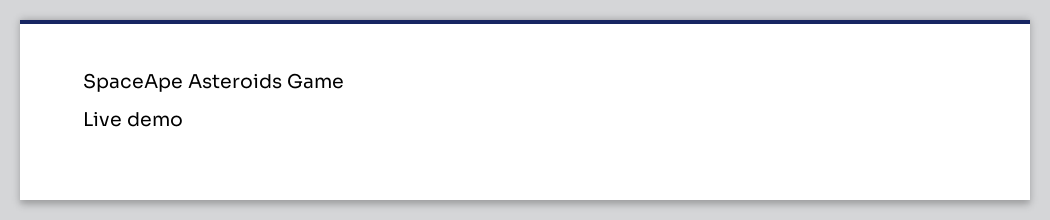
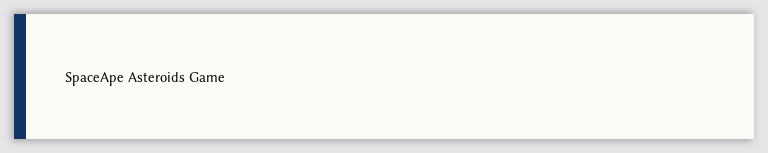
[83,111,184,127] // Live demo -> (225, 77) none

